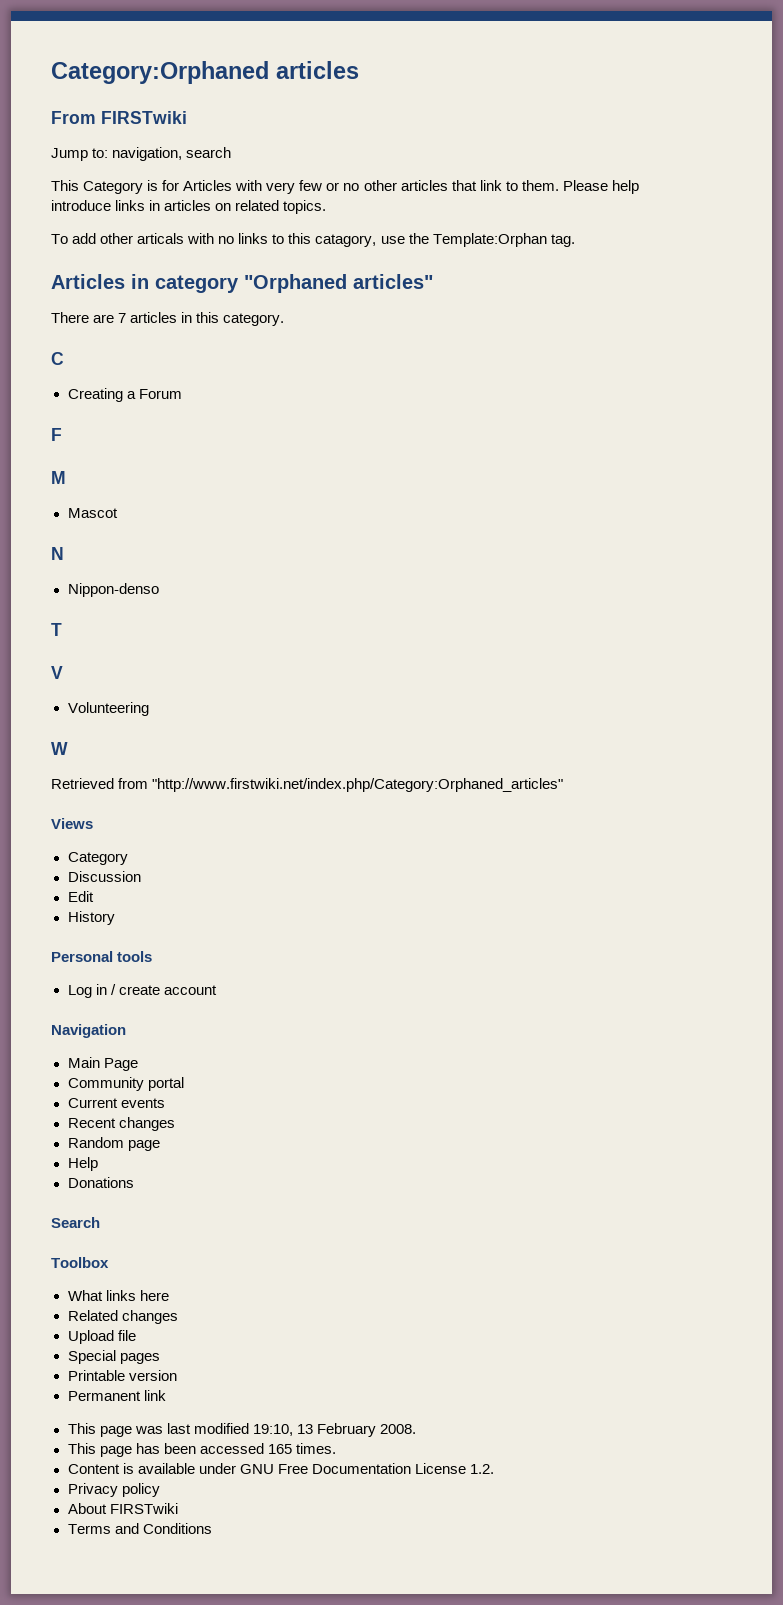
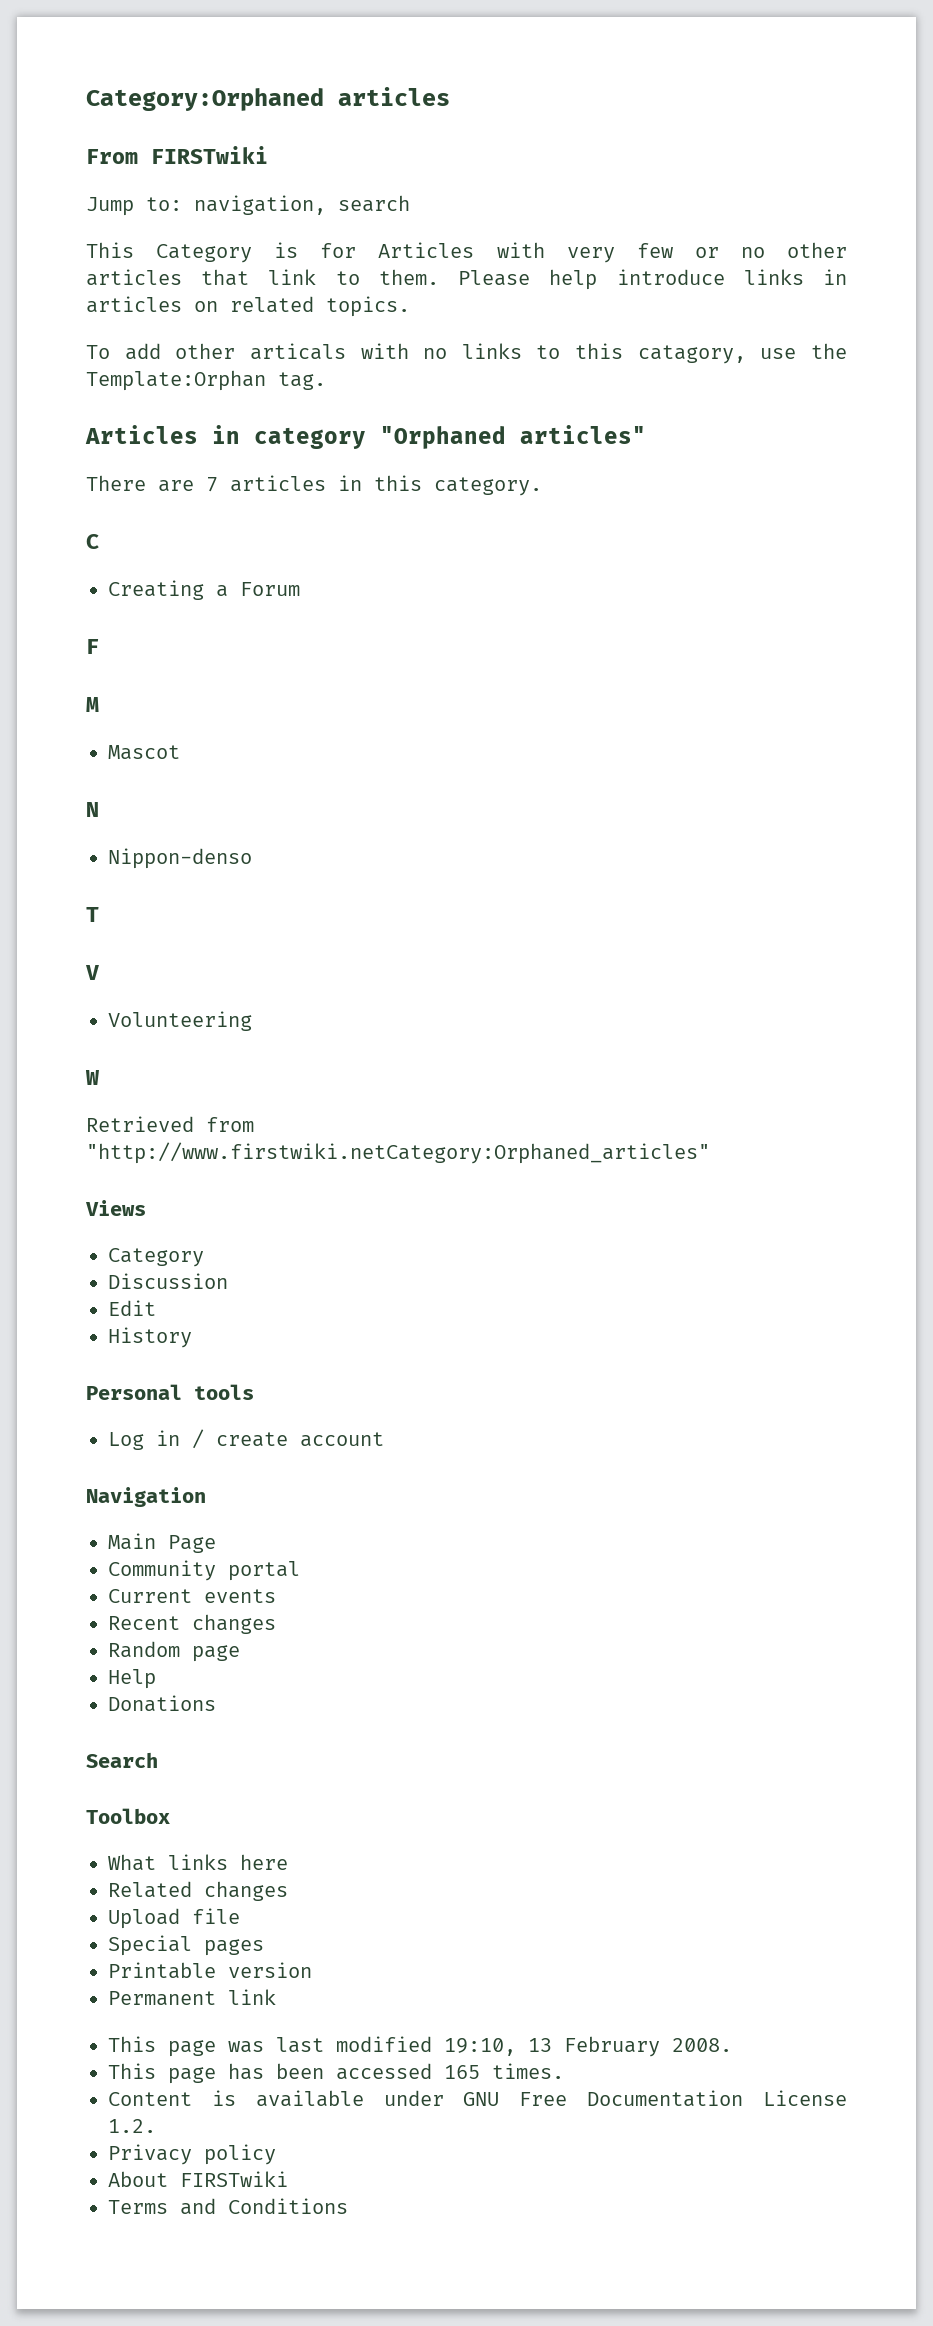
[152,778,564,792] "http://www.firstwiki.net/index.php/Category:Orphaned_articles" -> [86,1142,710,1164] "http://www.firstwiki.netCategory:Orphaned_articles"

